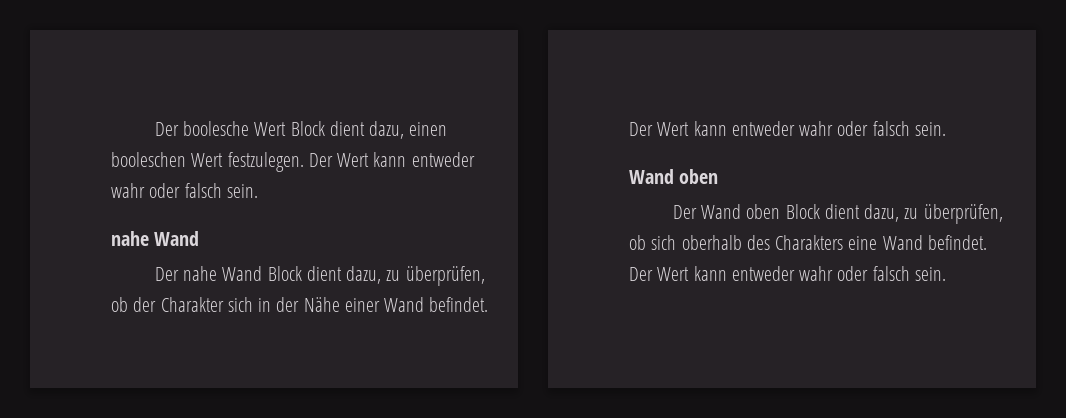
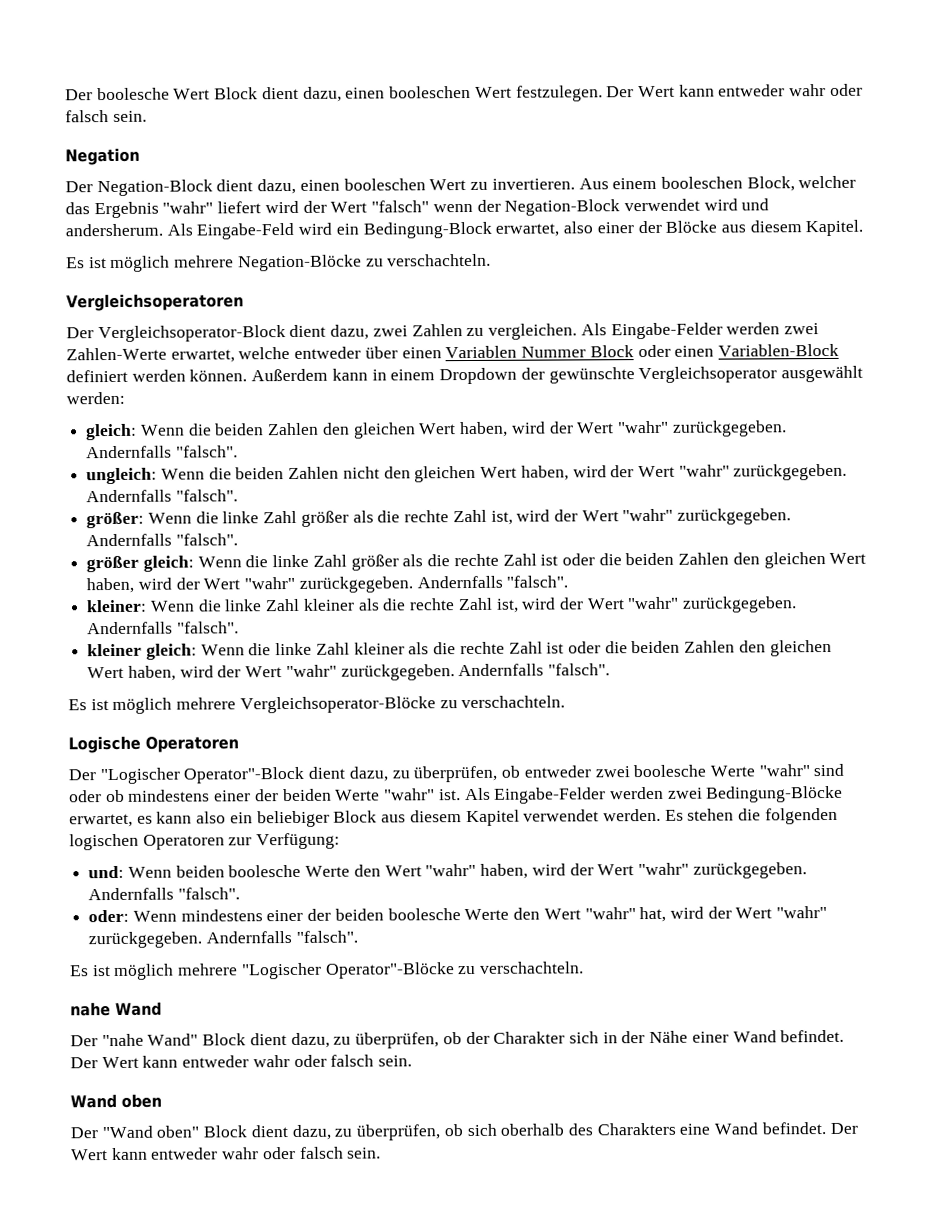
(258, 191) none -> [65,147,140,166] [65,175,857,197] [65,198,770,219] [65,219,864,240] [66,253,492,273] [66,293,244,312] [66,322,819,343] [66,343,839,363] [66,365,863,385] [66,391,125,405] [85,420,787,441] [86,445,238,459] [86,463,848,485] [86,489,238,503] [86,508,792,529] [86,533,238,547] [86,552,867,573] [86,575,569,594] [86,596,798,613] [87,621,239,635] [87,639,832,660] [87,663,611,681] [68,695,566,714] [68,735,239,754] [68,763,845,785] [69,785,844,804] [69,807,838,828] [69,832,341,851] [88,862,807,879] [88,887,240,901] [88,906,828,923] [88,930,358,949] [70,961,585,980] // Negation // Der Negation-Block dient dazu, einen booleschen Wert zu invertieren. Aus einem booleschen Block, welcher das Ergebnis "wahr" liefert wird der Wert "falsch" wenn der Negation-Block verwendet wird und andersherum. Als Eingabe-Feld wird ein Bedingung-Block erwartet, also einer der Blöcke aus diesem Kapitel. // Es ist möglich mehrere Negation-Blöcke zu verschachteln. // Vergleichsoperatoren // Der Vergleichsoperator-Block dient dazu, zwei Zahlen zu vergleichen. Als Eingabe-Felder werden zwei Zahlen-Werte erwartet, welche entweder über einen Variablen Nummer Block oder einen Variablen-Block definiert werden können. Außerdem kann in einem Dropdown der gewünschte Vergleichsoperator ausgewählt werden: // gleich: Wenn die beiden Zahlen den gleichen Wert haben, wird der Wert "wahr" zurückgegeben. Andernfalls "falsch". // ungleich: Wenn die beiden Zahlen nicht den gleichen Wert haben, wird der Wert "wahr" zurückgegeben. Andernfalls "falsch". // größer: Wenn die linke Zahl größer als die rechte Zahl ist, wird der Wert "wahr" zurückgegeben. Andernfalls "falsch". // größer gleich: Wenn die linke Zahl größer als die rechte Zahl ist oder die beiden Zahlen den gleichen Wert haben, wird der Wert "wahr" zurückgegeben. Andernfalls "falsch". // kleiner: Wenn die linke Zahl kleiner als die rechte Zahl ist, wird der Wert "wahr" zurückgegeben. Andernfalls "falsch". // kleiner gleich: Wenn die linke Zahl kleiner als die rechte Zahl ist oder die beiden Zahlen den gleichen Wert haben, wird der Wert "wahr" zurückgegeben. Andernfalls "falsch". // Es ist möglich mehrere Vergleichsoperator-Blöcke zu verschachteln. // Logische Operatoren // Der "Logischer Operator"-Block dient dazu, zu überprüfen, ob entweder zwei boolesche Werte "wahr" sind oder ob mindestens einer der beiden Werte "wahr" ist. Als Eingabe-Felder werden zwei Bedingung-Blöcke erwartet, es kann also ein beliebiger Block aus diesem Kapitel verwendet werden. Es stehen die folgenden logischen Operatoren zur Verfügung: // und: Wenn beiden boolesche Werte den Wert "wahr" haben, wird der Wert "wahr" zurückgegeben. Andernfalls "falsch". // oder: Wenn mindestens einer der beiden boolesche Werte den Wert "wahr" hat, wird der Wert "wahr" zurückgegeben. Andernfalls "falsch". // Es ist möglich mehrere "Logischer Operator"-Blöcke zu verschachteln.
[183,266,263,281] nahe Wand -> [101,1033,199,1047] "nahe Wand"
[701,204,781,219] Wand oben -> [101,1125,200,1139] "Wand oben"

